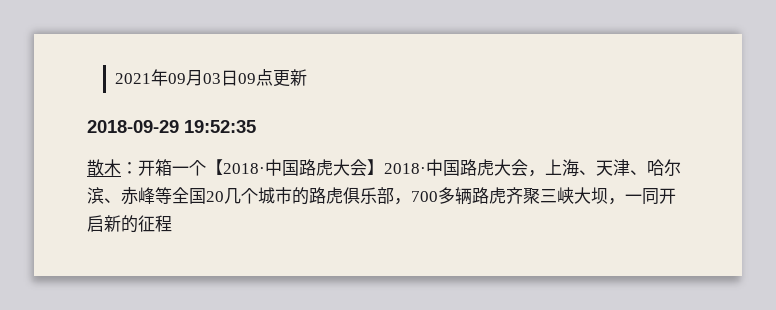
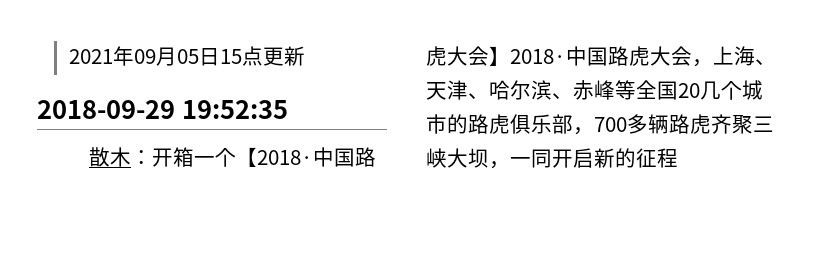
[203,70,257,86] 03日09 -> [176,48,242,66] 05日15

